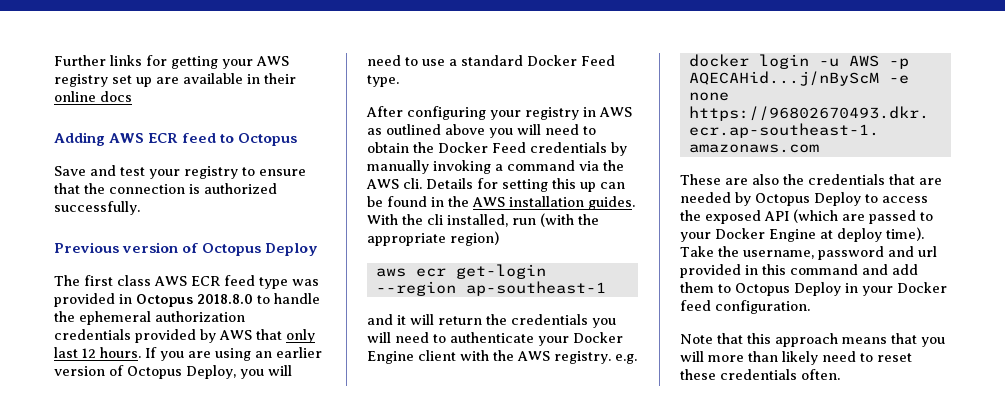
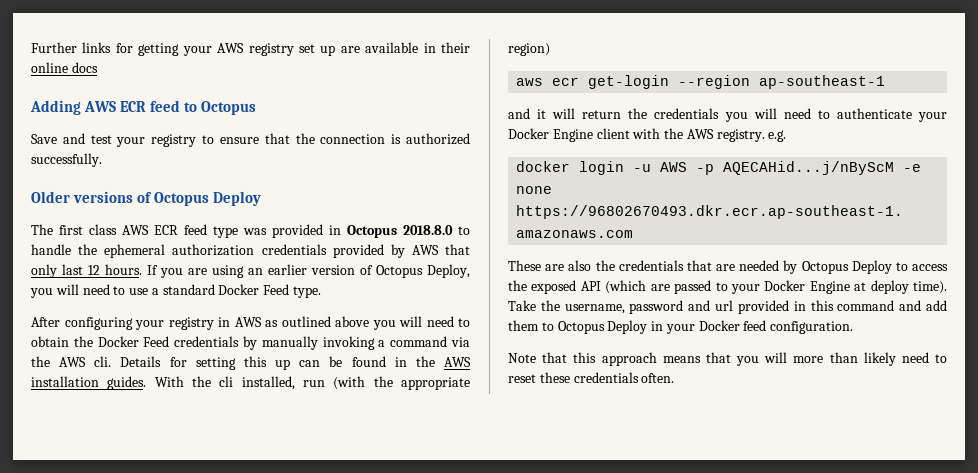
[54,242,179,253] Previous version -> [31,191,134,203] Older versions

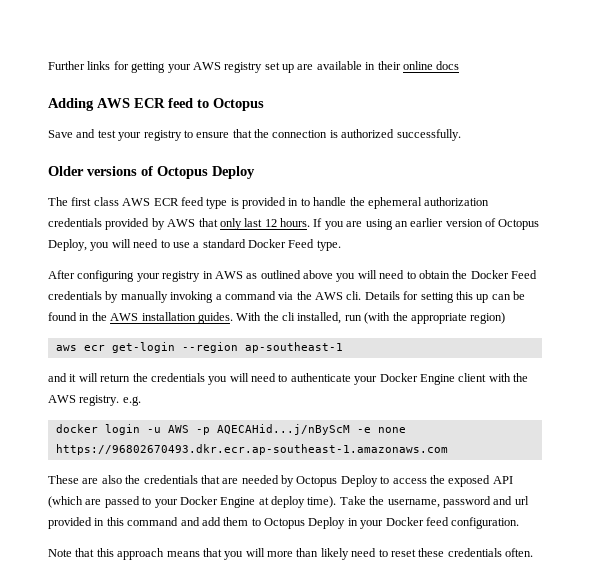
[243,224,453,238] was provided in Octopus 2018.8.0 -> [230,197,299,209] is provided in

